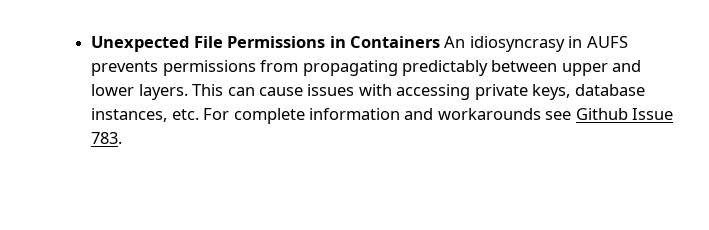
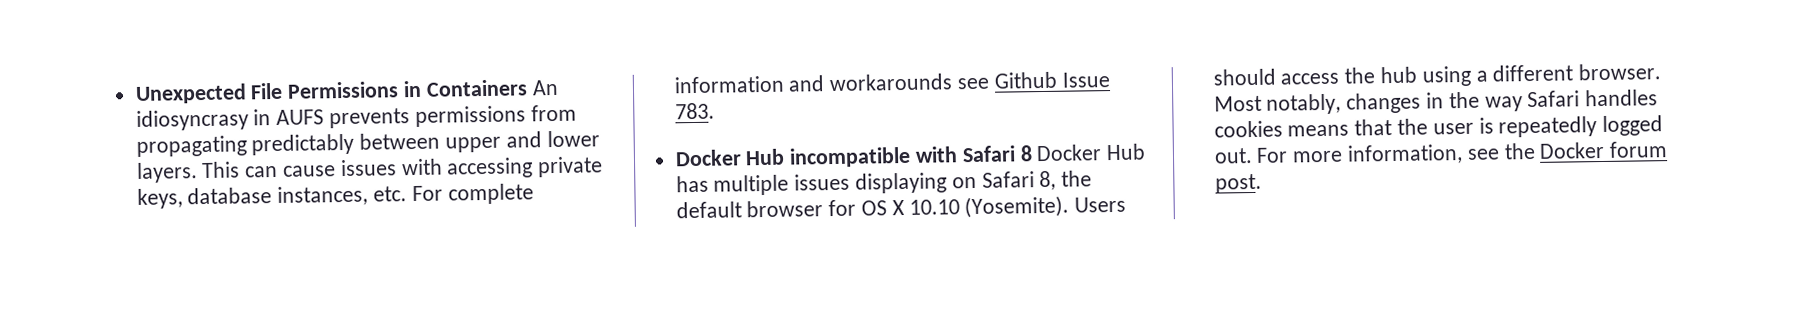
(123, 138) none -> [674,143,1147,168] [675,170,1093,196] [675,195,1127,219] [1212,63,1662,87] [1213,89,1659,115] [1213,115,1664,138] [1213,141,1669,165] [1214,173,1262,194] // Docker Hub incompatible with Safari 8 Docker Hub has multiple issues displaying on Safari 8, the default browser for OS X 10.10 (Yosemite). Users should access the hub using a different browser. Most notably, changes in the way Safari handles cookies means that the user is repeatedly logged out. For more information, see the Docker forum post.

